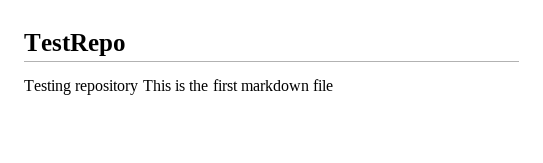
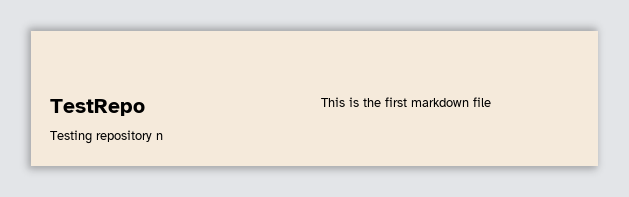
(139, 87) none -> [156,133,163,140] n //

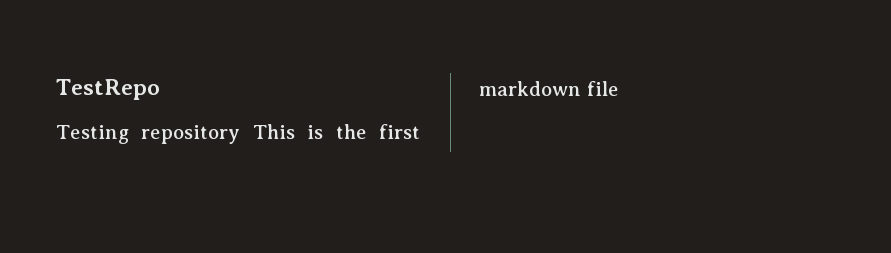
[156,133,163,140] n // -> (241, 134) none

